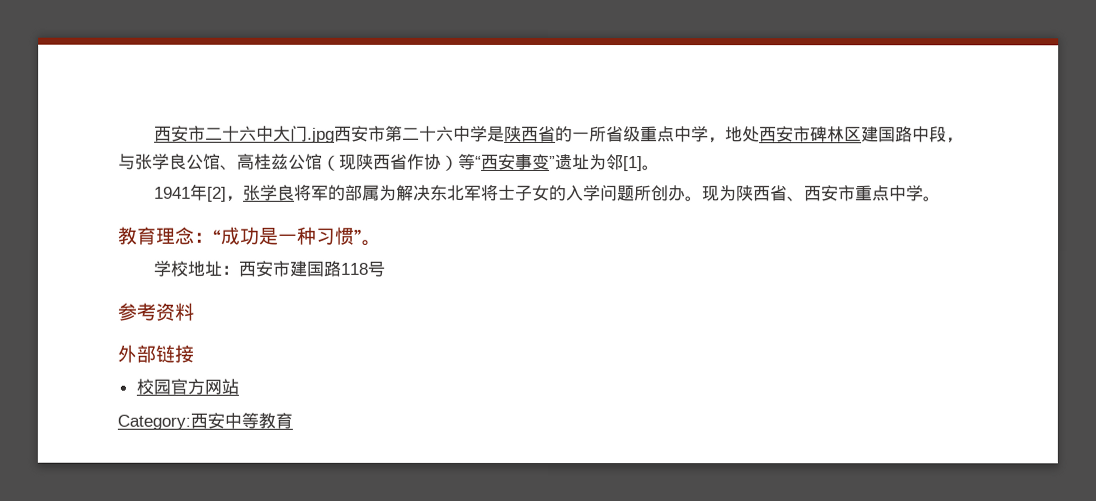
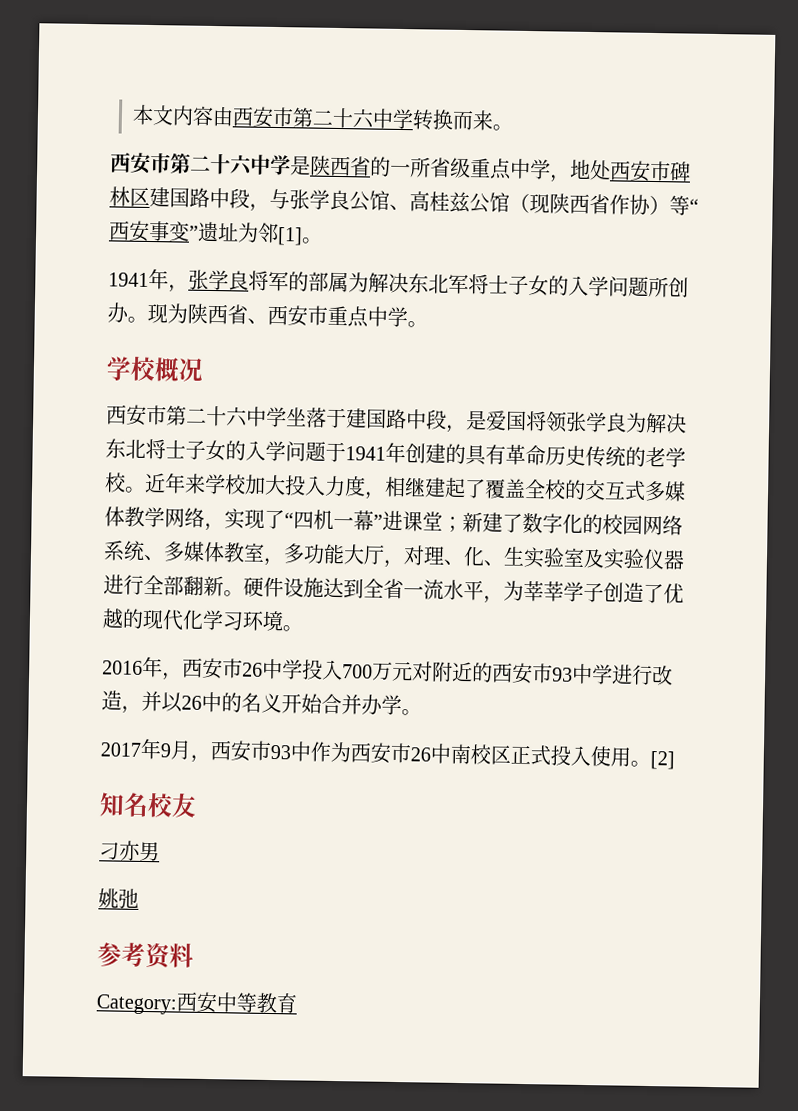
[153,125,335,143] 西安市二十六中大门.jpg -> [132,104,514,131] 本文内容由西安市第二十六中学转换而来。 //
[206,186,227,202] [2] -> (169, 279) none
[118,226,382,246] [152,260,385,277] [117,302,194,321] [117,344,194,363] [135,378,239,395] 教育理念：“成功是一种习惯”。 // 学校地址：西安市建国路118号 // 参考资料 // 外部链接 // 校园官方网站 -> [106,356,204,382] [106,404,687,434] [105,438,686,468] [104,472,686,502] [104,506,683,536] [103,540,685,570] [103,574,684,604] [102,608,303,632] [102,656,673,686] [101,690,422,716] [100,738,675,770] [99,792,197,818] [99,840,160,862] [98,888,139,909] [97,942,194,970] 学校概况 // 西安市第二十六中学坐落于建国路中段，是爱国将领张学良为解决东北将士子女的入学问题于1941年创建的具有革命历史传统的老学校。近年来学校加大投入力度，相继建起了覆盖全校的交互式多媒体教学网络，实现了“四机一幕”进课堂；新建了数字化的校园网络系统、多媒体教室，多功能大厅，对理、化、生实验室及实验仪器进行全部翻新。硬件设施达到全省一流水平，为莘莘学子创造了优越的现代化学习环境。 // 2016年，西安市26中学投入700万元对附近的西安市93中学进行改造，并以26中的名义开始合并办学。 // 2017年9月，西安市93中作为西安市26中南校区正式投入使用。[2] // 知名校友 // 刁亦男 // 姚弛 // 参考资料

